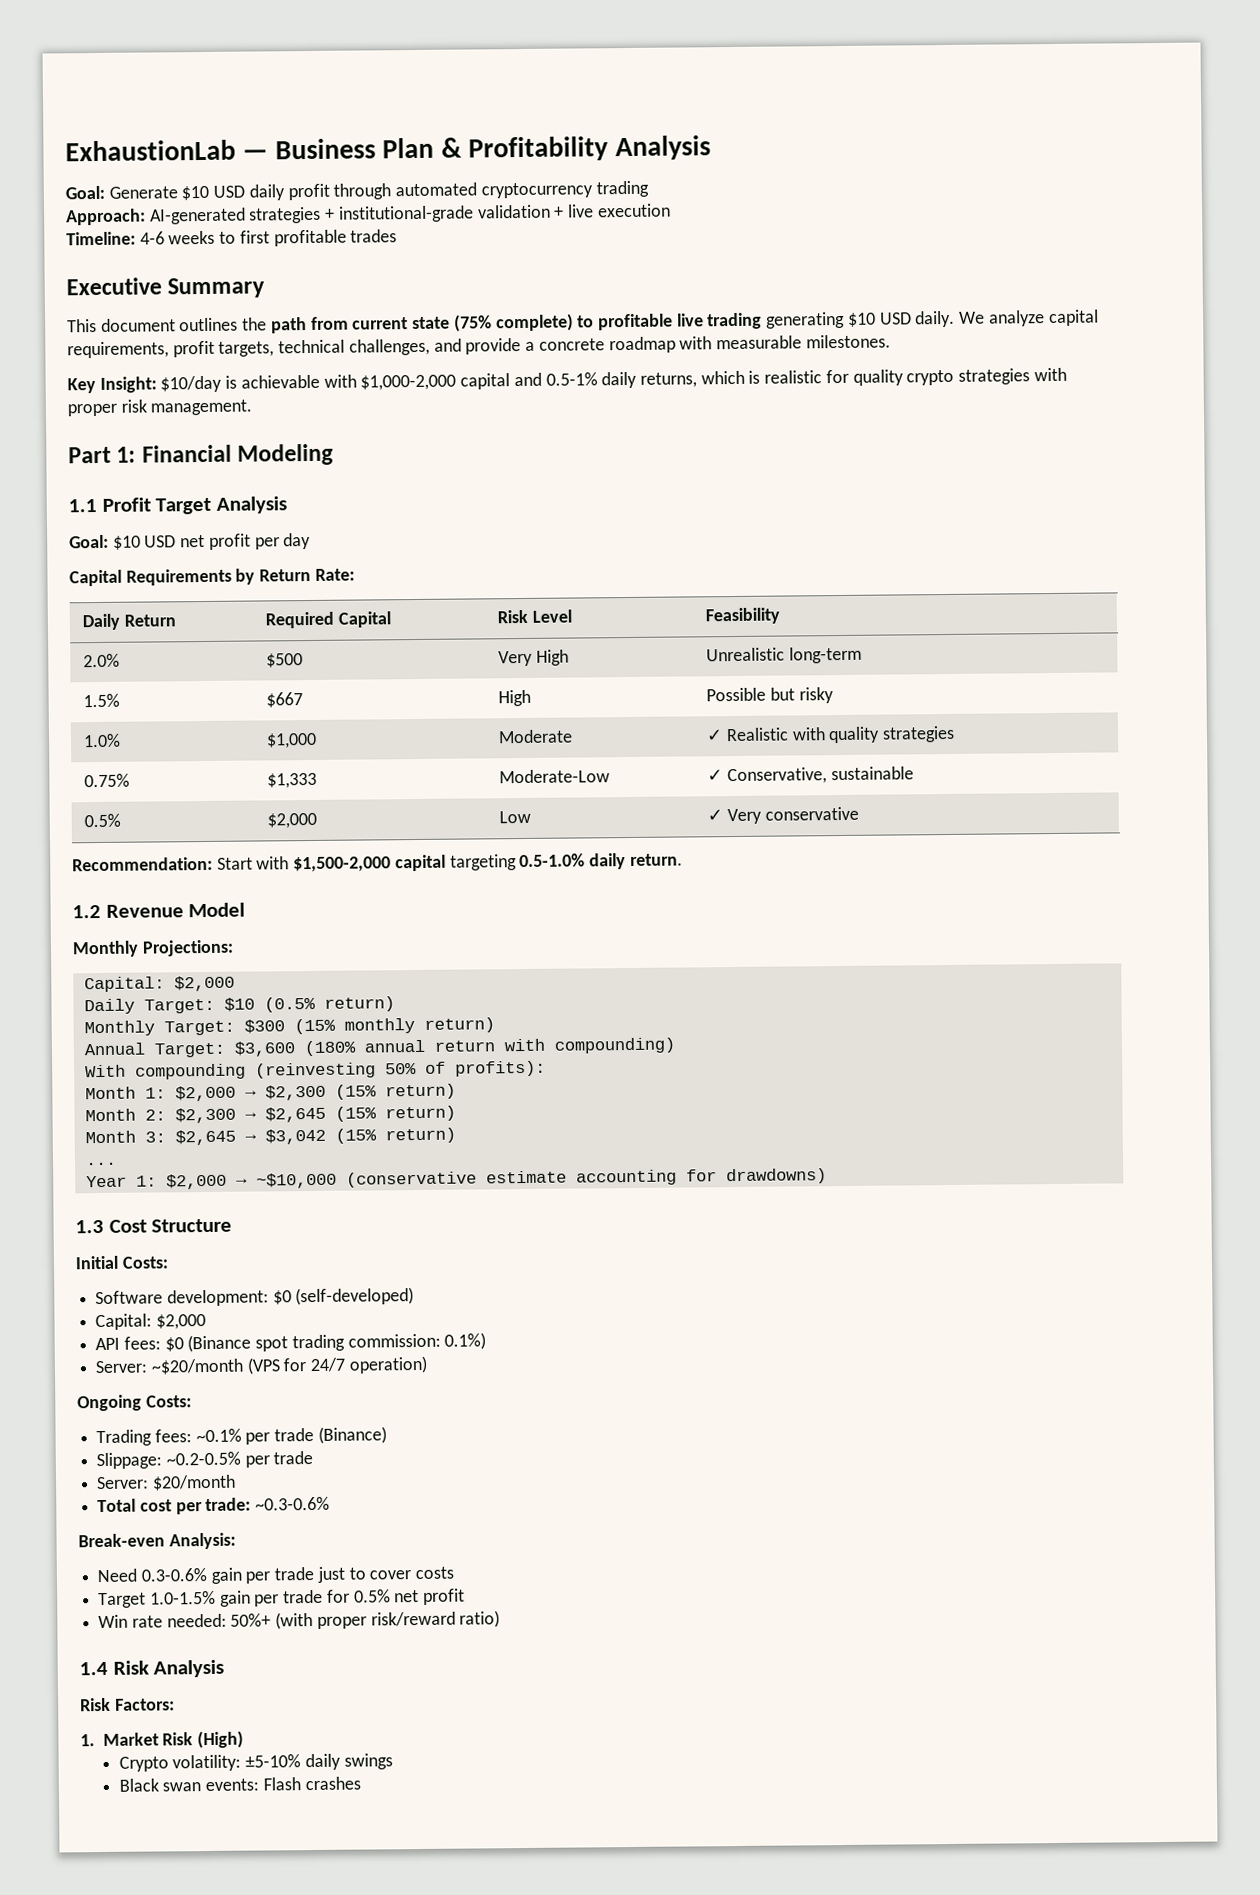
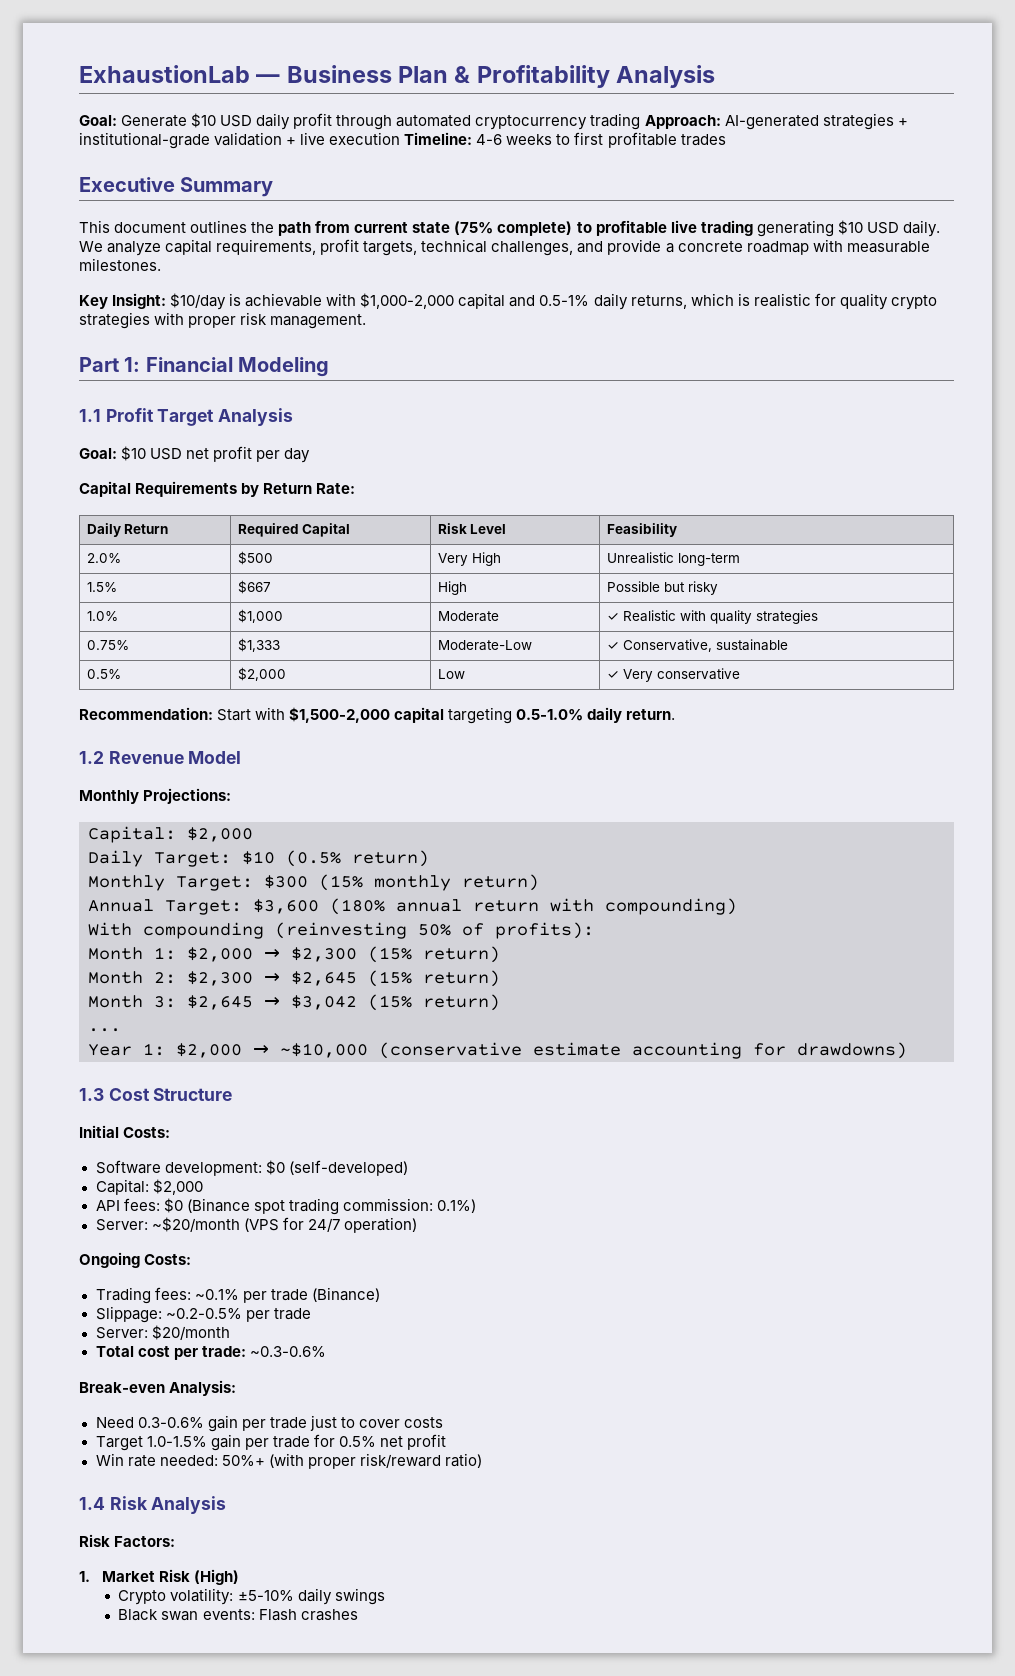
(649, 189) // -> (641, 121) none
(671, 210) // -> (401, 138) none

